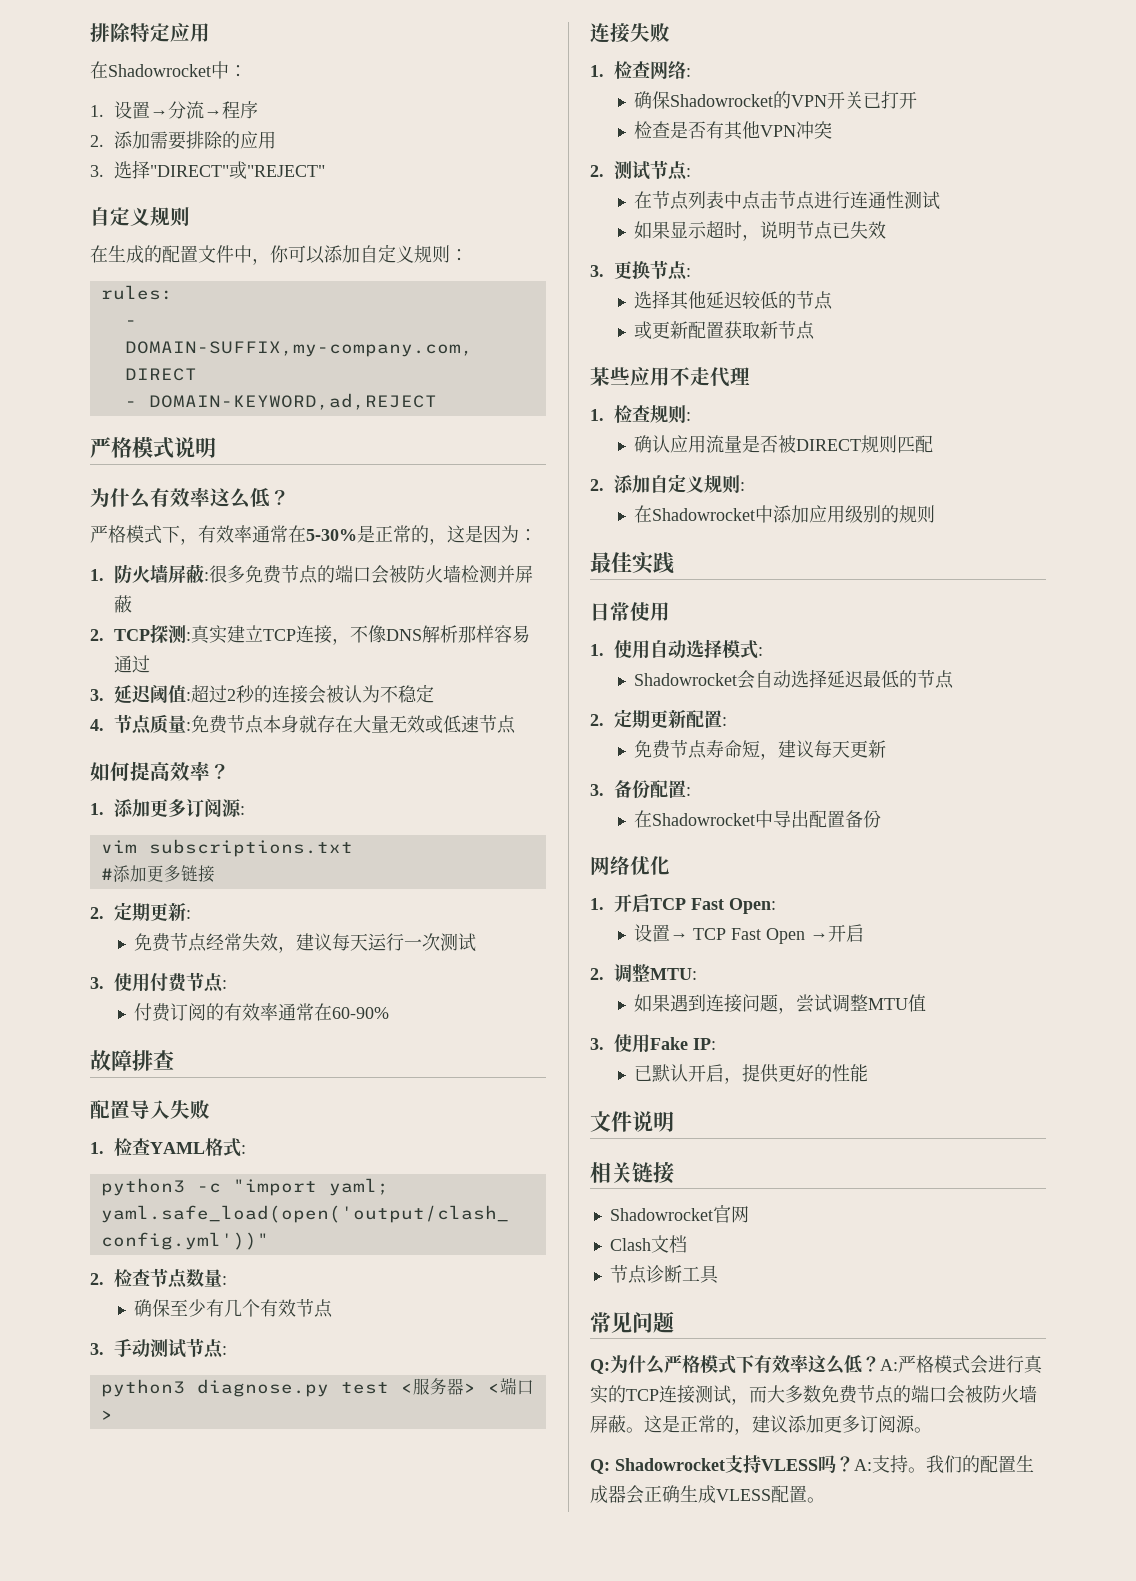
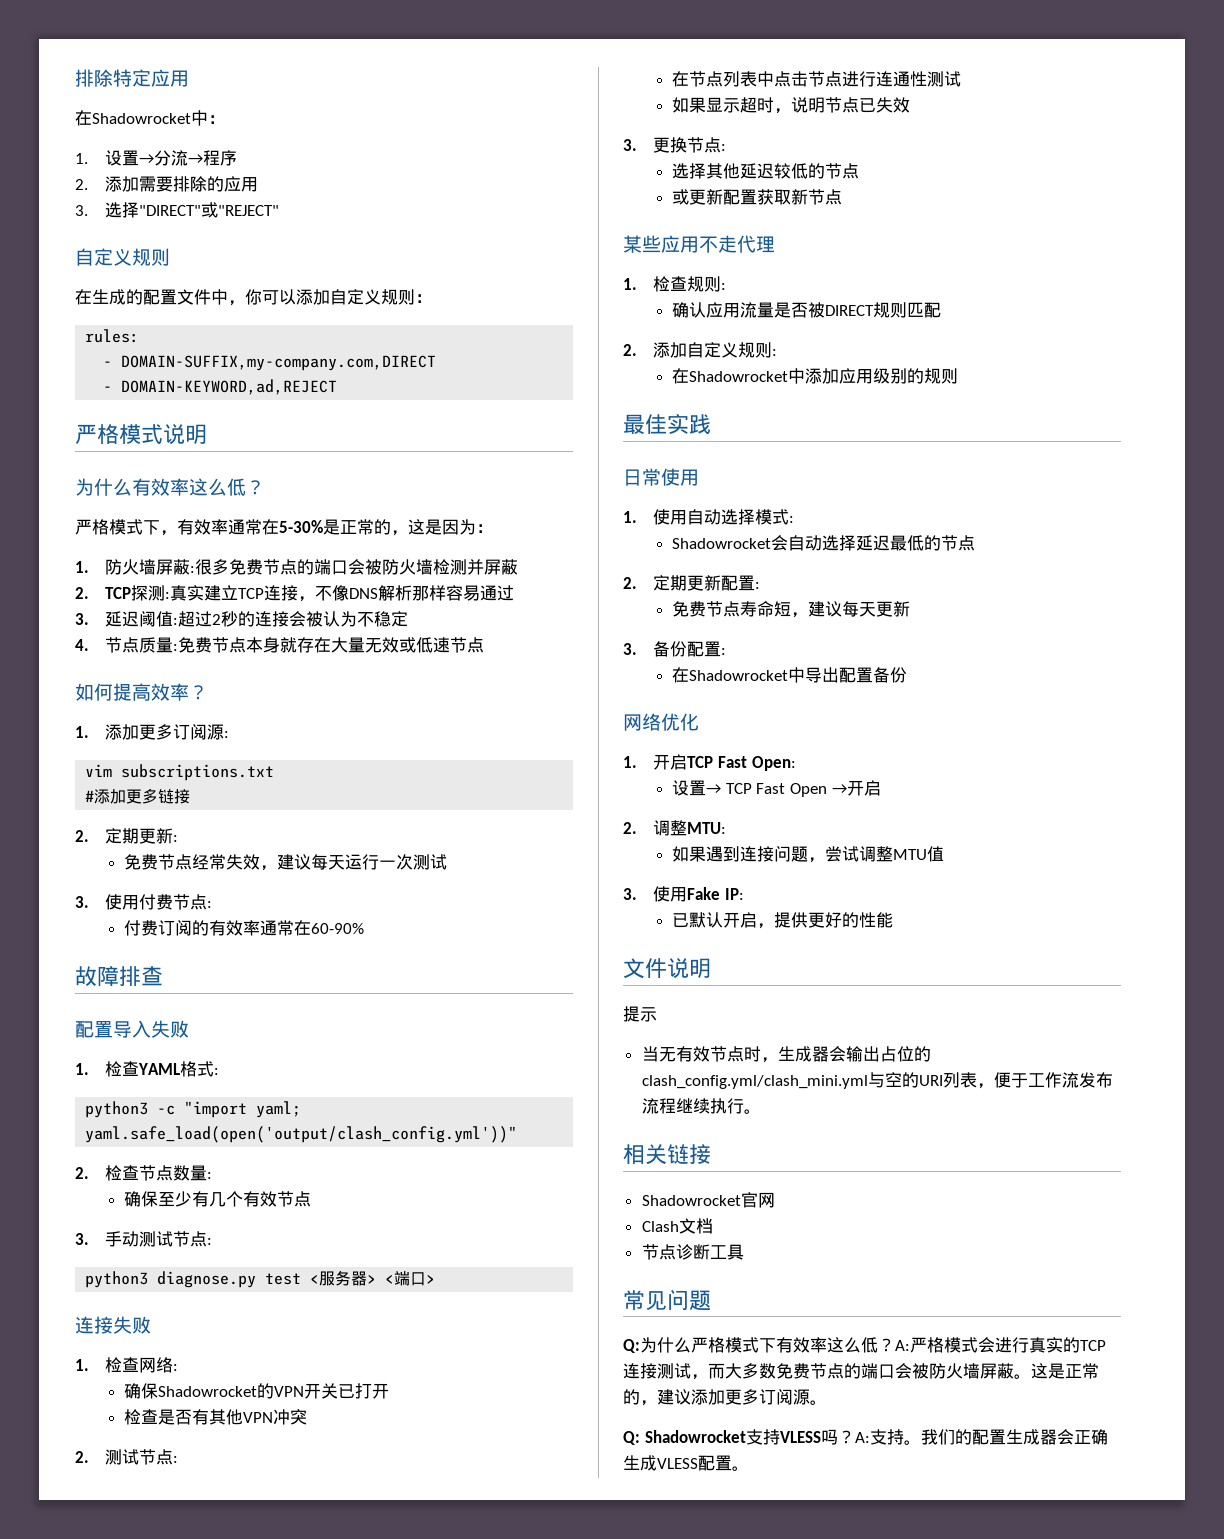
(674, 1121) none -> [623,1006,657,1022] [641,1046,931,1063] [641,1072,1113,1089] [641,1098,761,1114] // 提示 // 当无有效节点时，生成器会输出占位的clash_config.yml/clash_mini.yml与空的URI列表，便于工作流发布流程继续执行。

